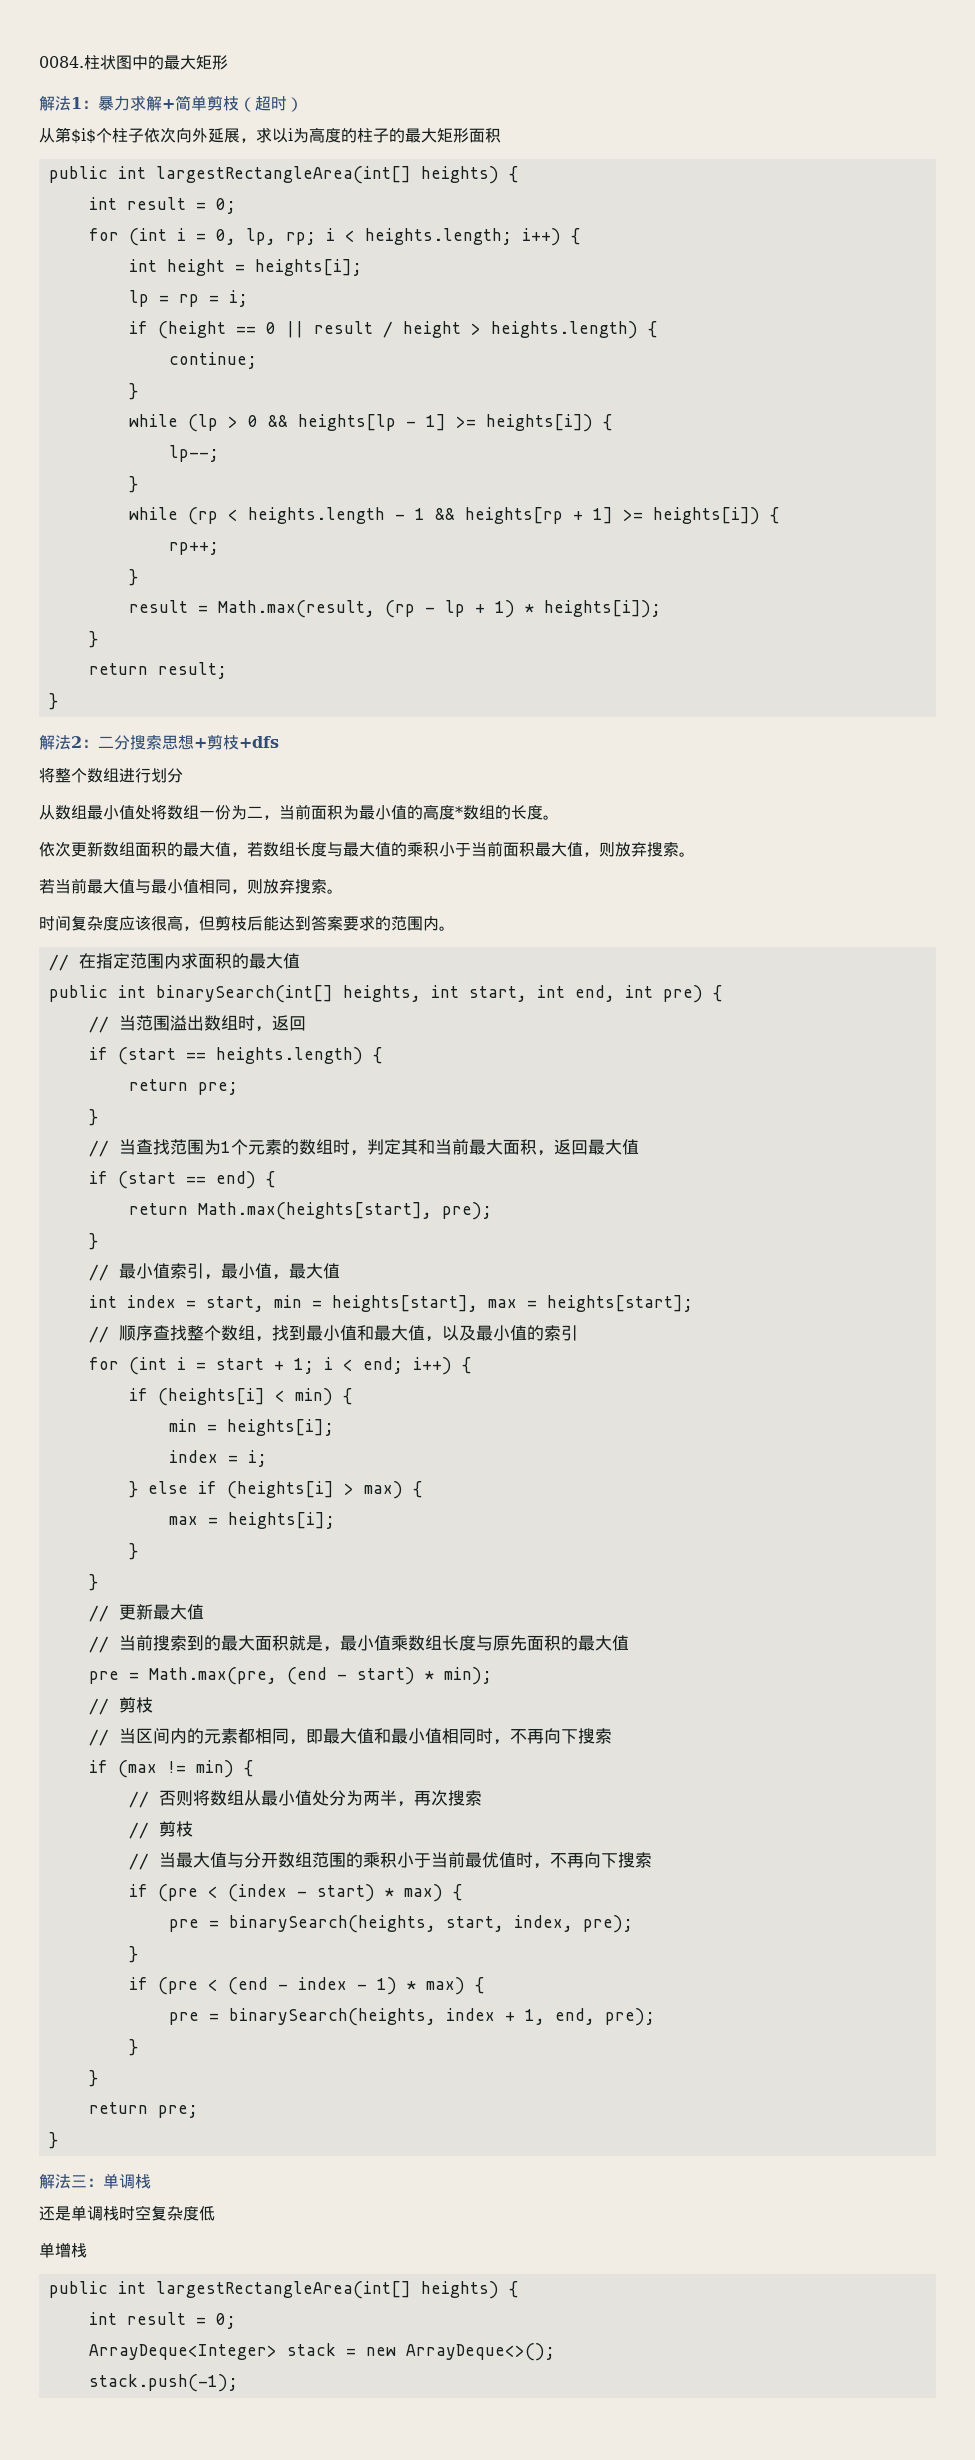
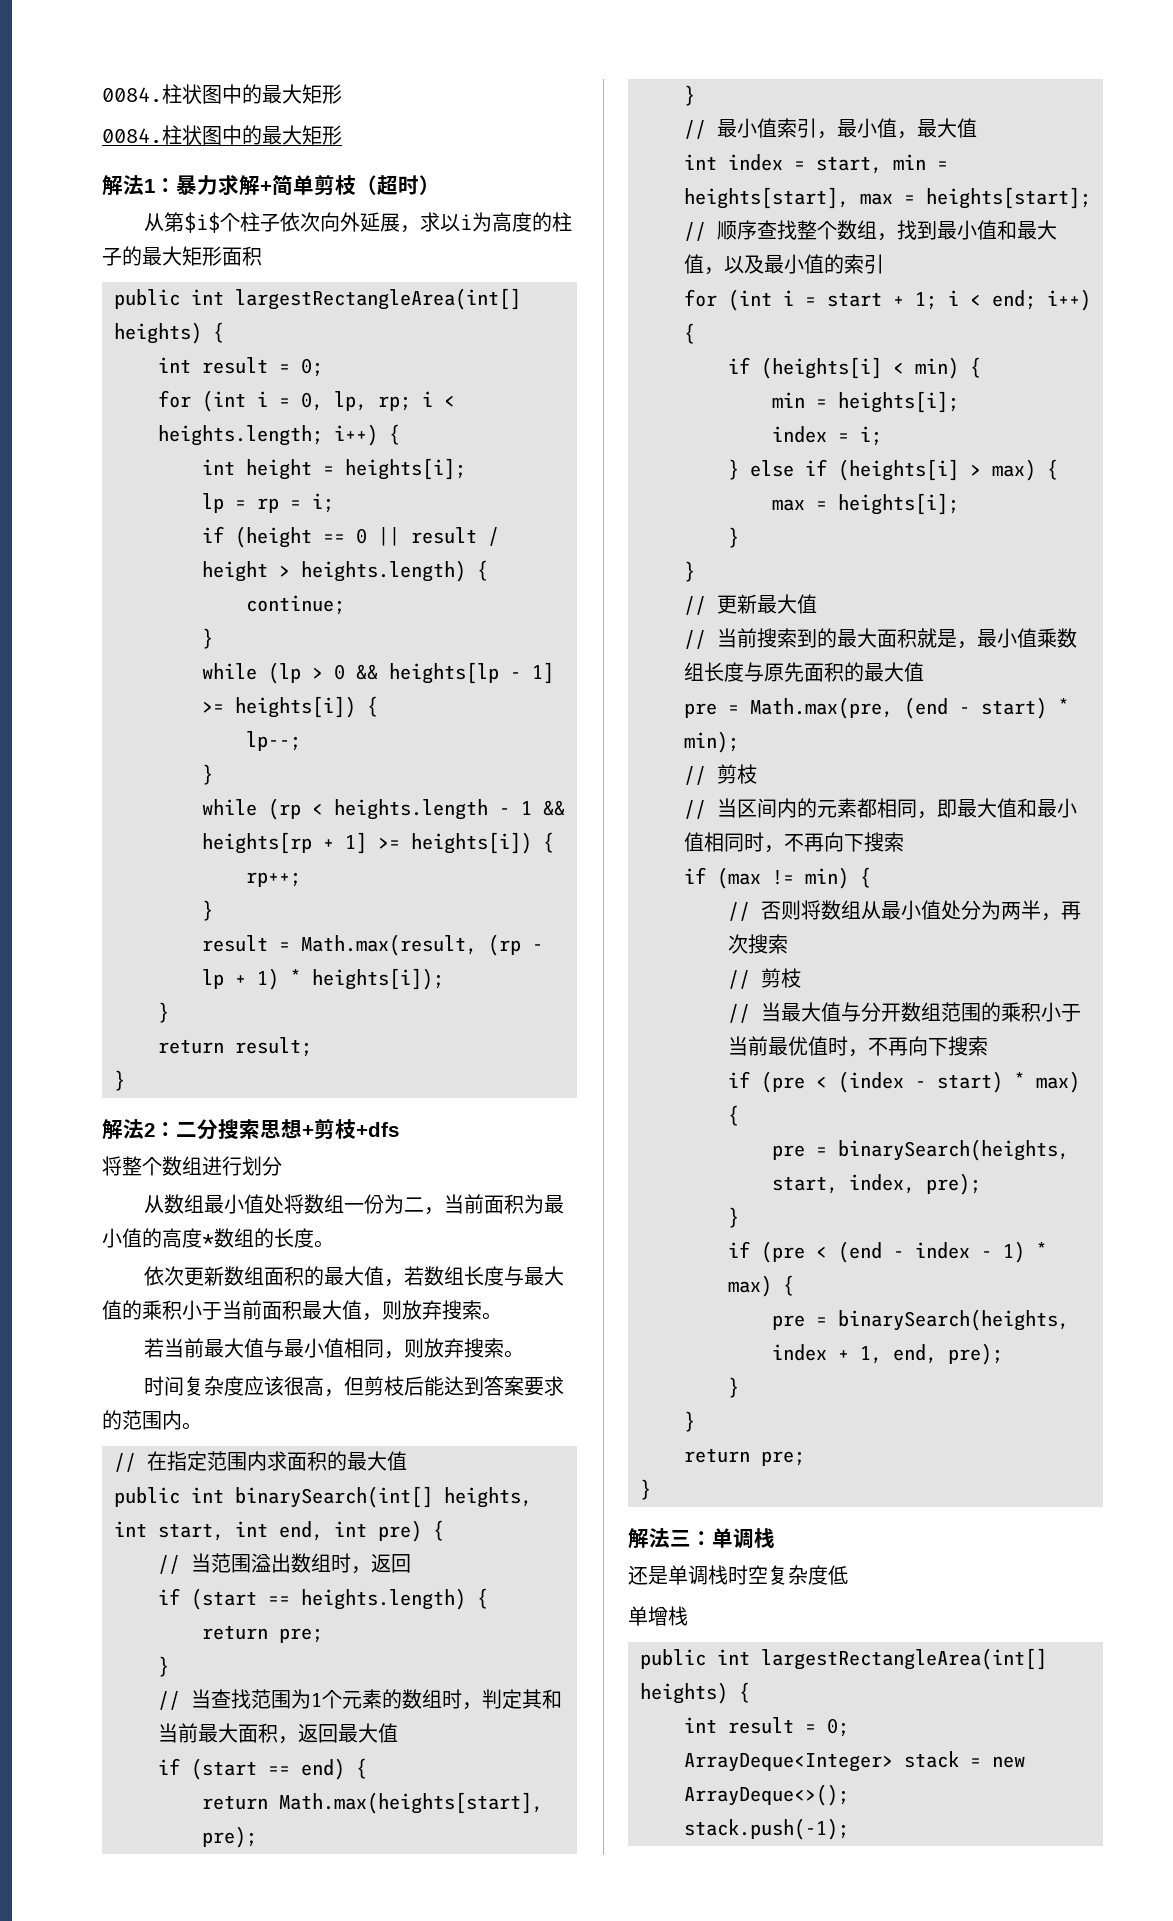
[39,55,228,70] 0084.柱状图中的最大矩形 -> [102,84,342,104] [102,125,342,145] 0084.柱状图中的最大矩形 // 0084.柱状图中的最大矩形

